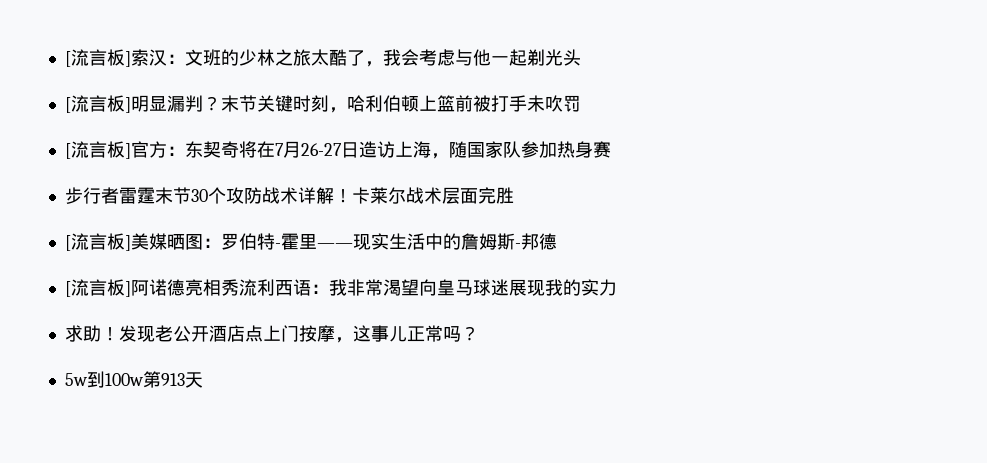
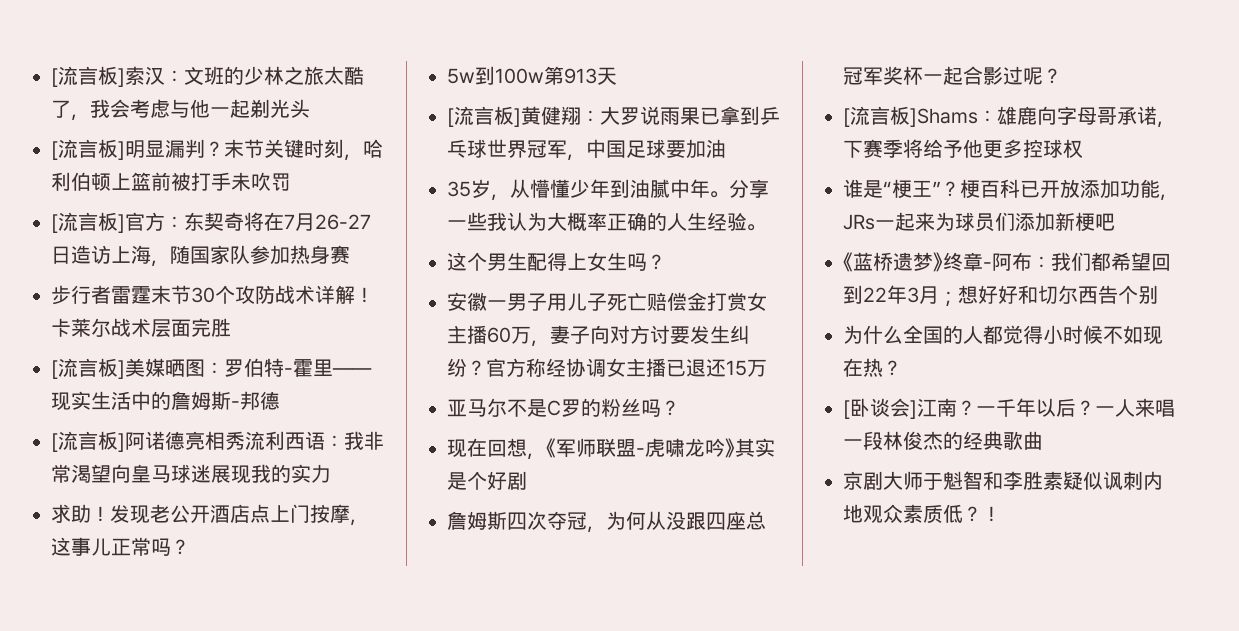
(203, 380) none -> [447,106,780,127] [447,139,726,161] [447,179,769,201] [447,212,766,231] [447,252,666,271] [447,292,767,311] [447,325,750,347] [447,358,767,377] [447,398,680,417] [447,438,775,460] [447,471,527,490] [447,511,766,533] [843,66,1062,85] [843,106,1176,128] [843,139,1083,158] [843,179,1179,201] [843,212,1115,232] [843,252,1171,272] [843,285,1158,307] [843,325,1163,345] [843,358,902,377] [843,398,1175,419] [843,431,1043,450] [843,471,1163,490] [843,504,1001,523] // [流言板]黄健翔：大罗说雨果已拿到乒乓球世界冠军，中国足球要加油 // 35岁，从懵懂少年到油腻中年。分享一些我认为大概率正确的人生经验。 // 这个男生配得上女生吗？ // 安徽一男子用儿子死亡赔偿金打赏女主播60万，妻子向对方讨要发生纠纷？官方称经协调女主播已退还15万 // 亚马尔不是C罗的粉丝吗？ // 现在回想，《军师联盟-虎啸龙吟》其实是个好剧 // 詹姆斯四次夺冠，为何从没跟四座总冠军奖杯一起合影过呢？ // [流言板]Shams：雄鹿向字母哥承诺，下赛季将给予他更多控球权 // 谁是“梗王”？梗百科已开放添加功能，JRs一起来为球员们添加新梗吧 // 《蓝桥遗梦》终章-阿布：我们都希望回到22年3月；想好好和切尔西告个别 // 为什么全国的人都觉得小时候不如现在热？ // [卧谈会]江南？一千年以后？一人来唱一段林俊杰的经典歌曲 // 京剧大师于魁智和李胜素疑似讽刺内地观众素质低？！

